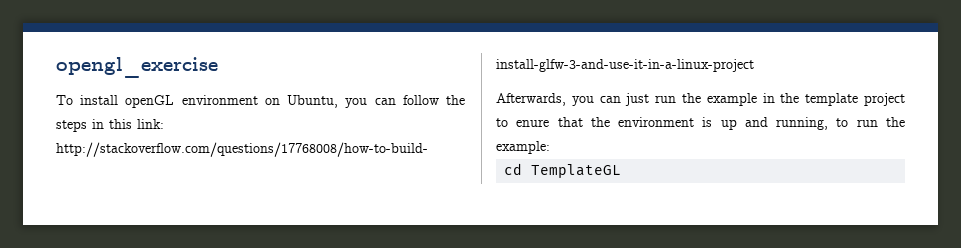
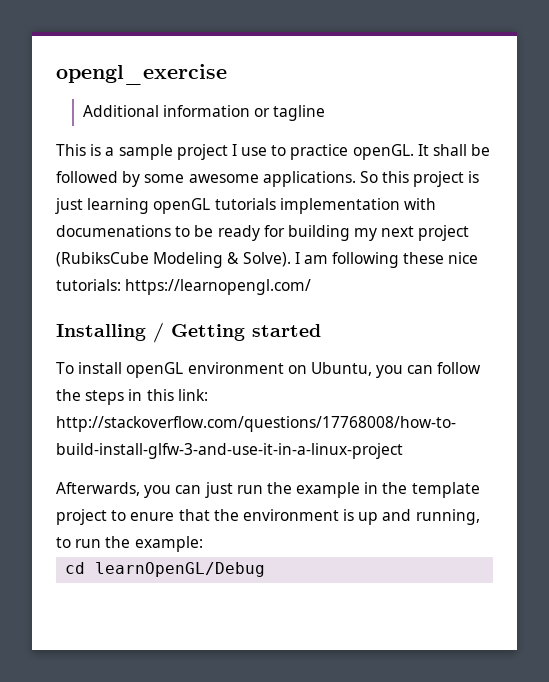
(218, 67) none -> [82,105,326,121] [56,144,491,160] [56,171,480,187] [55,198,436,214] [56,225,470,241] [56,252,479,268] [56,279,312,295] [56,322,321,343] // Additional information or tagline // This is a sample project I use to practice openGL. It shall be followed by some awesome applications. So this project is just learning openGL tutorials implementation with documenations to be ready for building my next project (RubiksCube Modeling & Solve). I am following these nice tutorials: https://learnopengl.com/ // Installing / Getting started
[531,164,622,178] TemplateGL -> [95,562,266,577] learnOpenGL/Debug

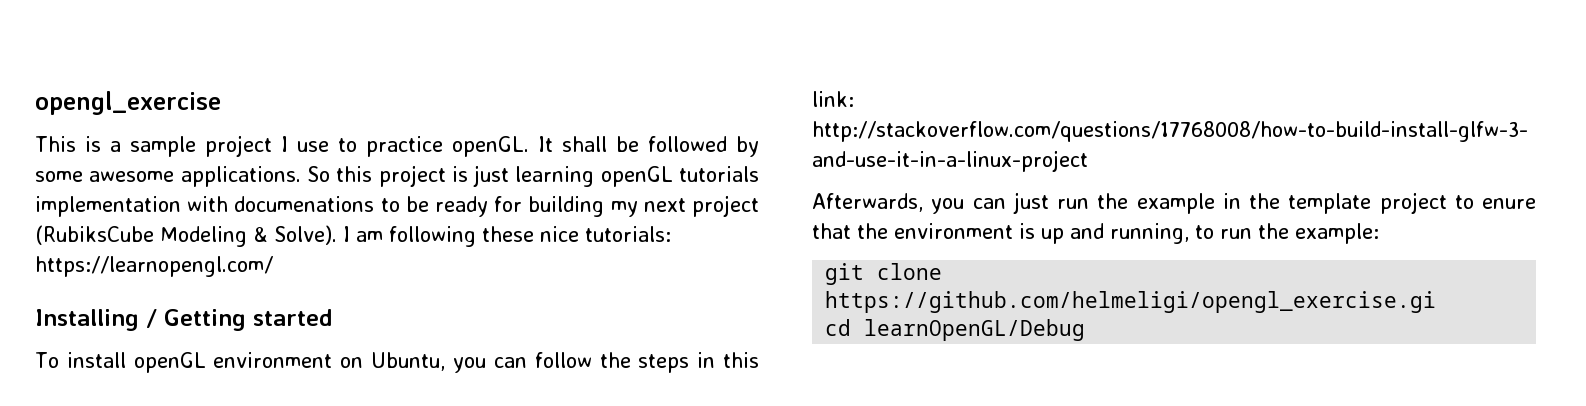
[82,105,326,121] // Additional information or tagline -> (221, 103) none
(203, 544) none -> [825,263,943,285] [825,291,1437,313] // git clone https://github.com/helmeligi/opengl_exercise.gi

